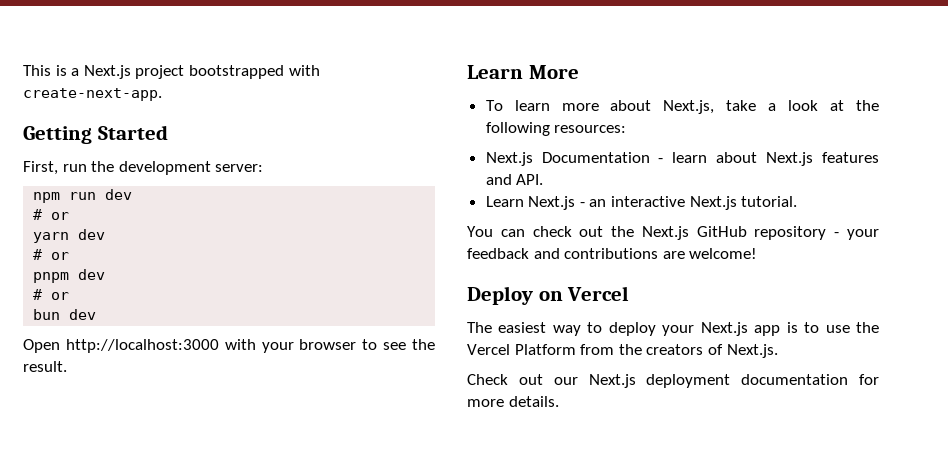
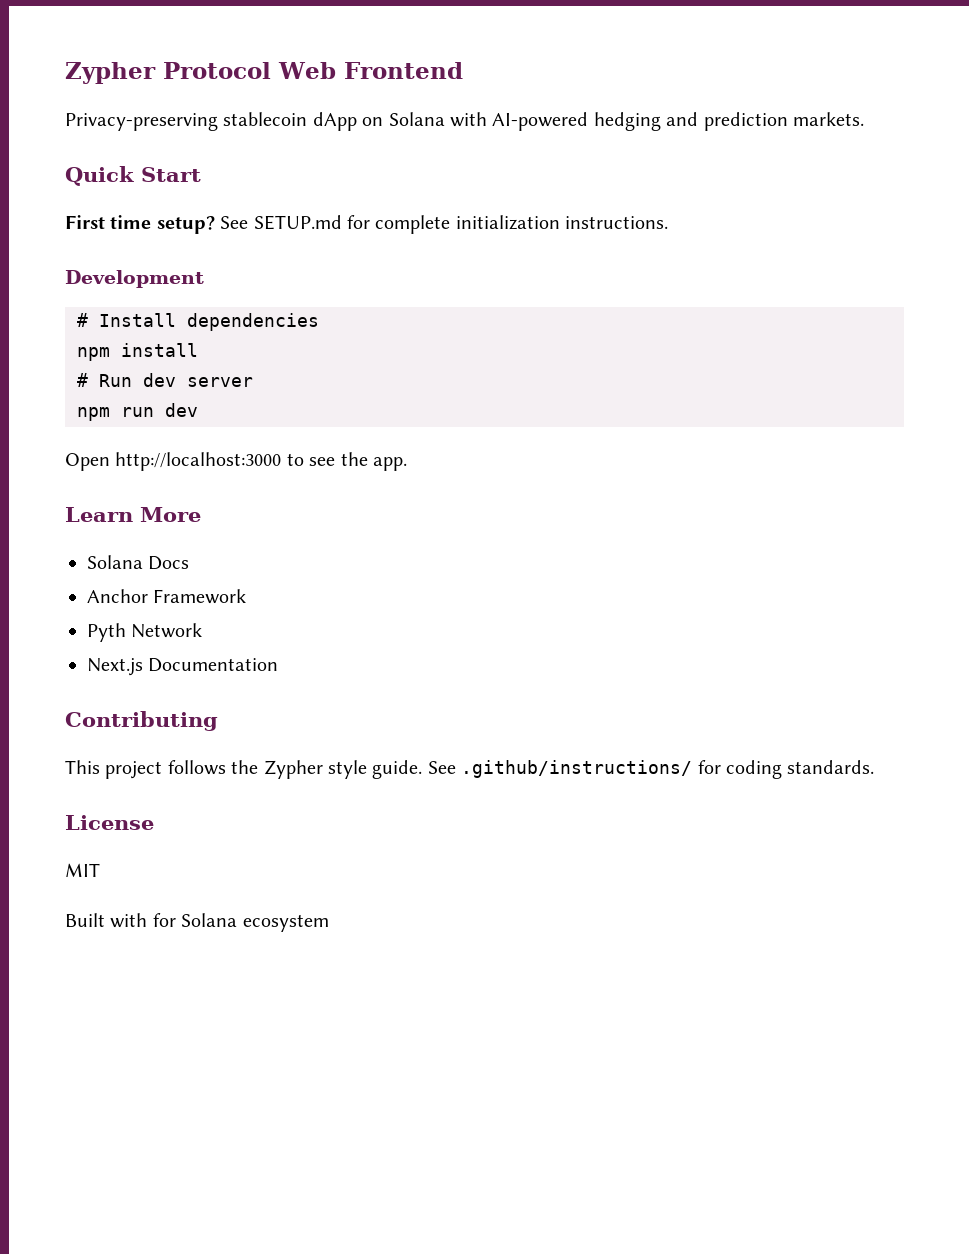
[23,65,320,79] [23,88,162,101] [23,125,168,144] [23,161,264,175] [33,189,133,203] [33,209,70,220] [33,229,106,243] [33,249,70,260] [33,269,106,283] [33,289,70,300] [33,309,61,320] This is a Next.js project bootstrapped with create-next-app. // Getting Started // First, run the development server: // npm run dev // # or // yarn dev // # or // pnpm dev // # or // bun -> [65,62,463,84] [65,112,864,131] [65,166,201,186] [65,215,669,234] [65,270,204,288] [77,313,319,331] [77,343,198,361] [77,373,253,387] [77,407,154,421] Zypher Protocol Web Frontend // Privacy-preserving stablecoin dApp on Solana with AI-powered hedging and prediction markets. // Quick Start // First time setup? See SETUP.md for complete initialization instructions. // Development // # Install dependencies // npm install // # Run dev server // npm run
[224,339,357,353] with your browser -> (282, 461) none
[23,361,67,372] result. -> [373,457,407,471] app.
[485,100,879,114] [485,122,627,136] [485,152,879,166] [485,174,544,185] [485,196,798,210] [467,226,879,240] [467,248,758,259] [467,286,630,305] [467,322,879,336] [467,344,778,358] [467,374,879,388] [467,396,559,407] To learn more about Next.js, take a look at the following resources: // Next.js Documentation - learn about Next.js features and API. // Learn Next.js - an interactive Next.js tutorial. // You can check out the Next.js GitHub repository - your feedback and contributions are welcome! // Deploy on Vercel // The easiest way to deploy your Next.js app is to use the Vercel Platform from the creators of Next.js. // Check out our Next.js deployment documentation for more details. -> [87,555,190,570] [87,589,247,604] [87,623,203,642] [87,658,279,676] [65,711,218,731] [65,760,875,779] [65,815,154,830] [65,863,100,877] [65,913,329,932] Solana Docs // Anchor Framework // Pyth Network // Next.js Documentation // Contributing // This project follows the Zypher style guide. See .github/instructions/ for coding standards. // License // MIT // Built with for Solana ecosystem

